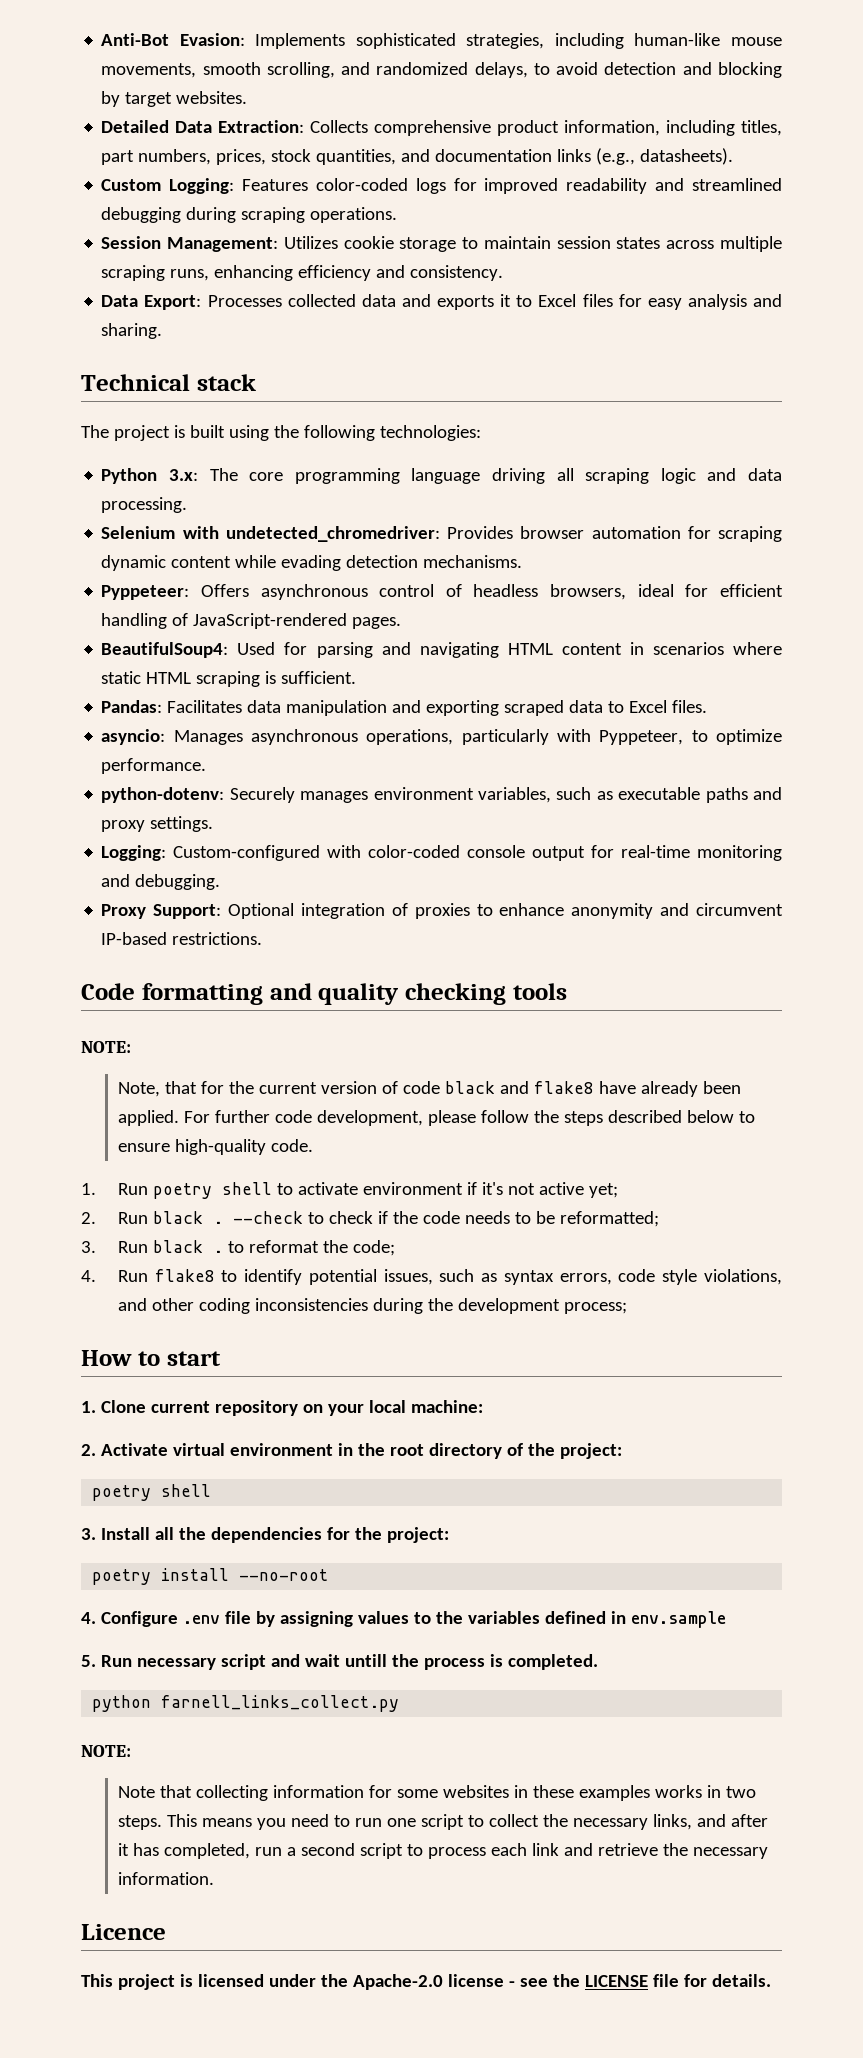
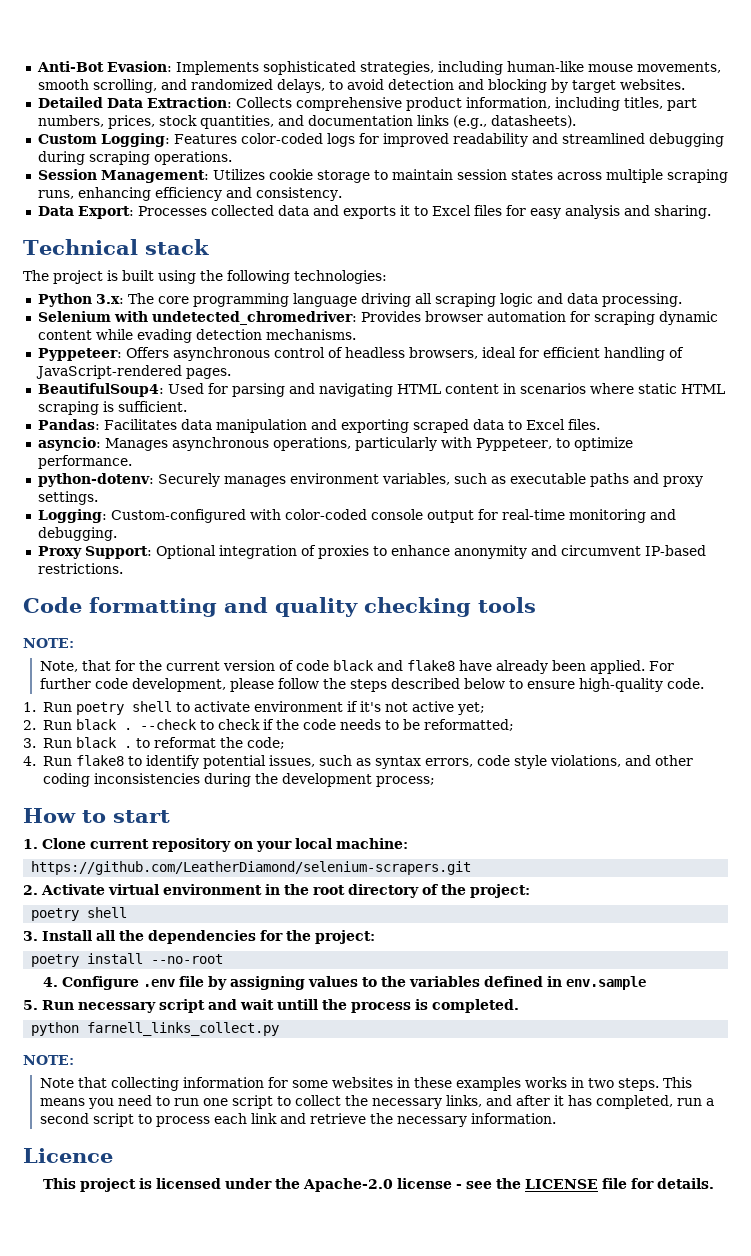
(483, 1406) none -> [31,861,472,875] // https://github.com/LeatherDiamond/selenium-scrapers.git

